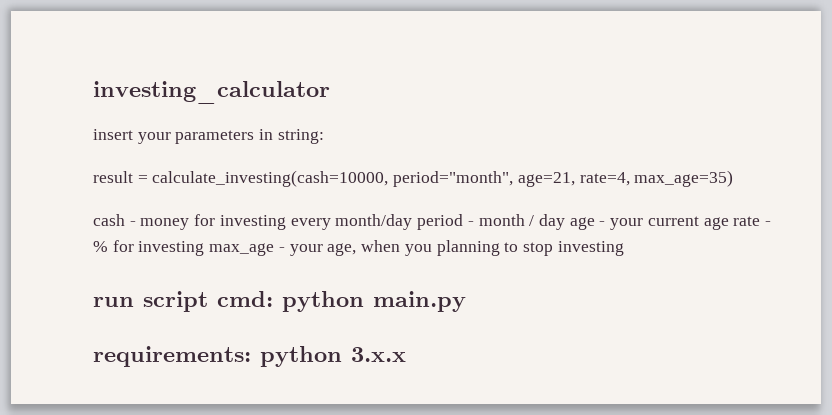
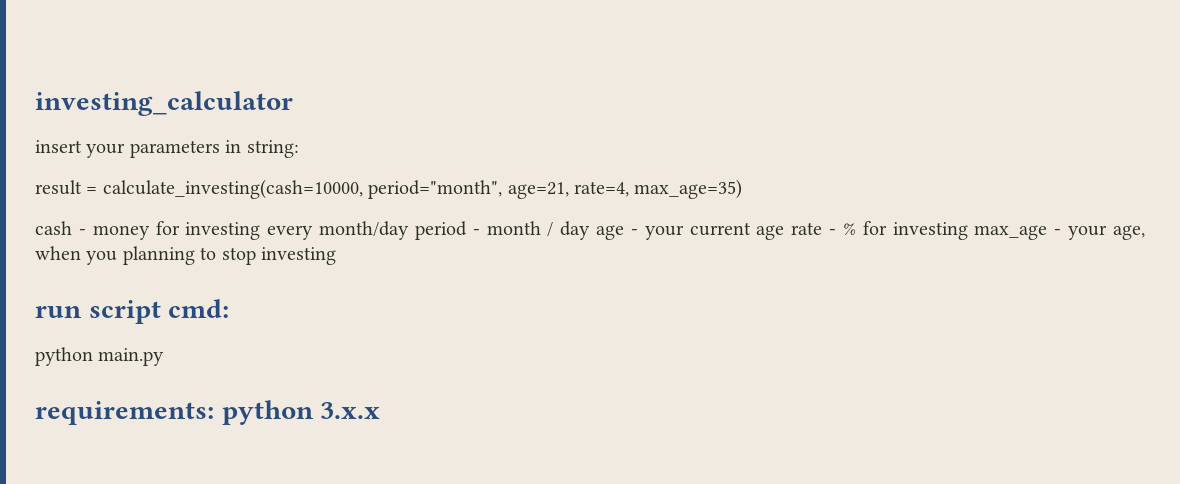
(273, 299) none -> (230, 308) //

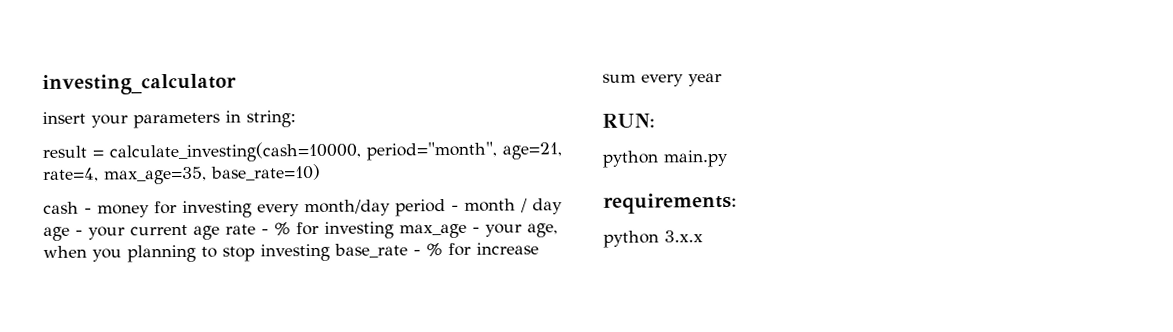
[634,179,743,199] max_age=35) -> [103,163,321,185] max_age=35, base_rate=10)
[35,299,230,324] // run script cmd: -> [334,242,539,258] [602,73,722,87] [602,113,655,128] base_rate - % for increase sum every year // RUN:
(214, 413) none -> (737, 203) //

